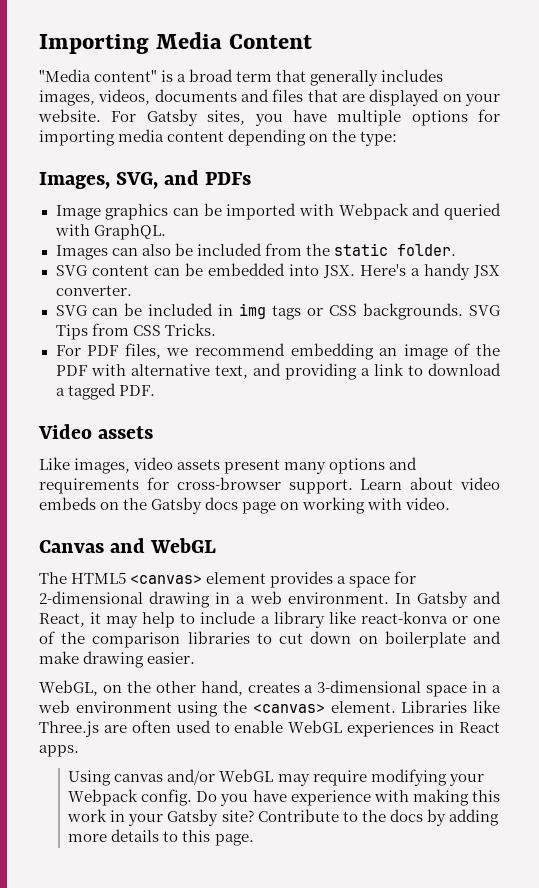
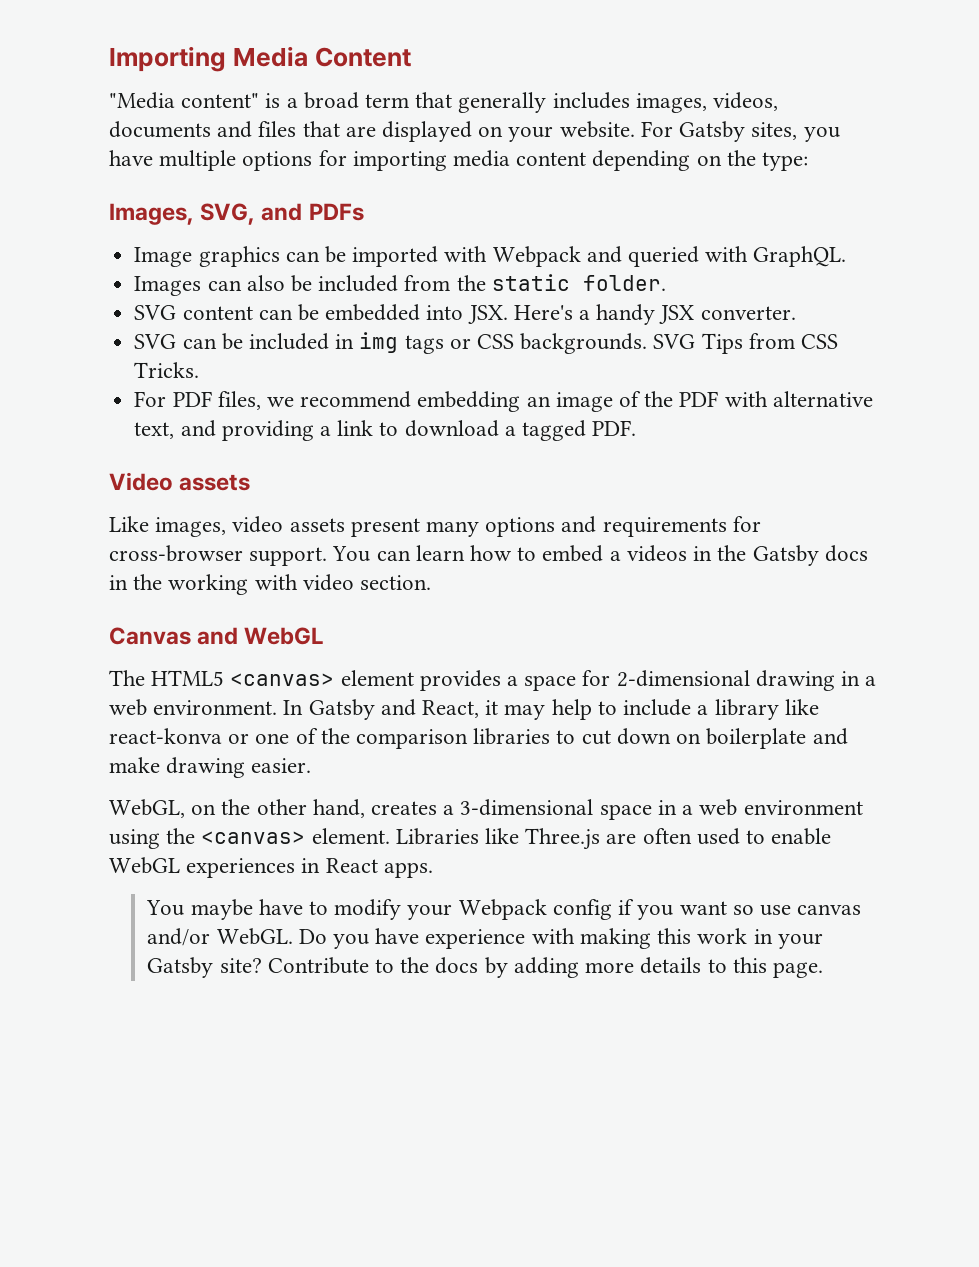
[360,477,500,490] [39,497,451,514] Learn about video embeds on the Gatsby docs page on working with video. -> [332,545,868,566] [109,574,432,595] You can learn how to embed a videos in the Gatsby docs in the working with video section.
[68,769,484,786] [68,789,193,806] Using canvas and/or WebGL may require modifying your Webpack config. -> [146,899,862,920] [147,928,293,946] You maybe have to modify your Webpack config if you want so use canvas and/or WebGL.

